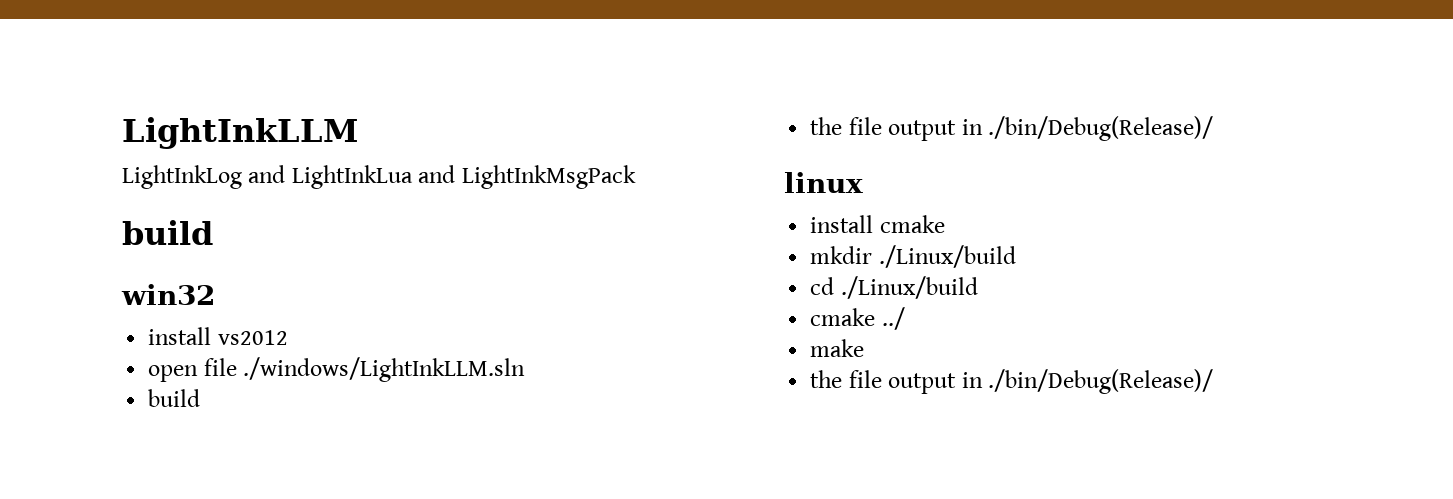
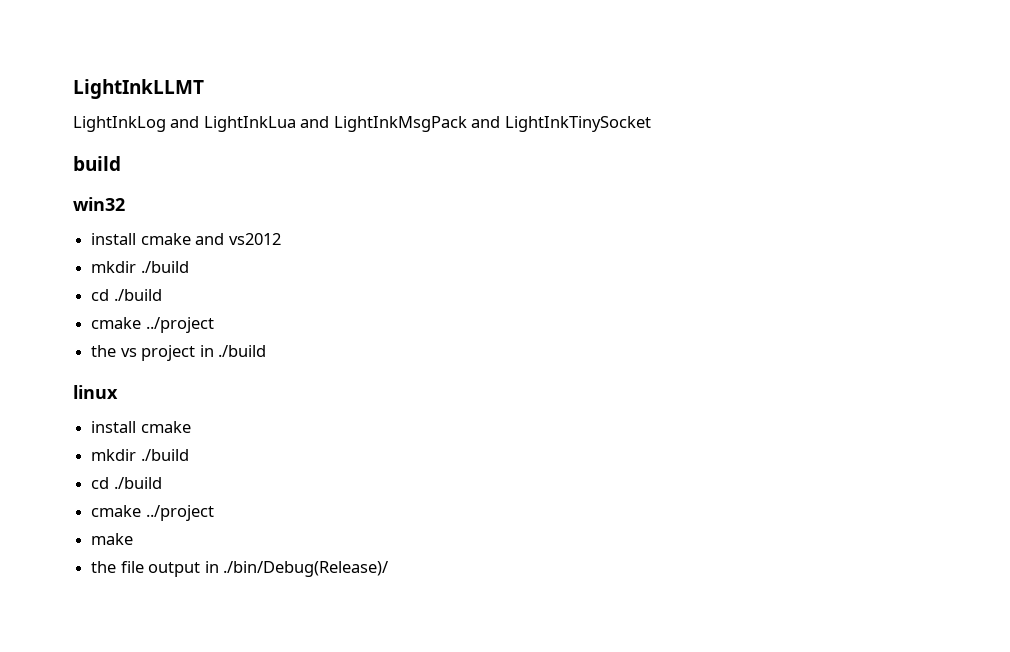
[122,117,358,149] LightInkLLM -> [73,79,204,99] LightInkLLMT
(636, 177) none -> [471,116,651,132] and LightInkTinySocket
(212, 336) none -> [140,233,225,245] cmake and
[148,357,526,382] [148,389,201,407] [810,116,1214,141] open file ./windows/LightInkLLM.sln // build // the file output in ./bin/Debug(Release)/ -> [91,261,189,273] [91,289,162,301] [91,317,214,333] [91,345,266,361] mkdir ./build // cd ./build // cmake ../project // the vs project in ./build
[878,245,1016,268] [810,276,978,299] [810,307,905,330] ./Linux/build // cd ./Linux/build // cmake ../ -> [140,449,189,461] [91,477,162,489] [91,505,214,521] ./build // cd ./build // cmake ../project

